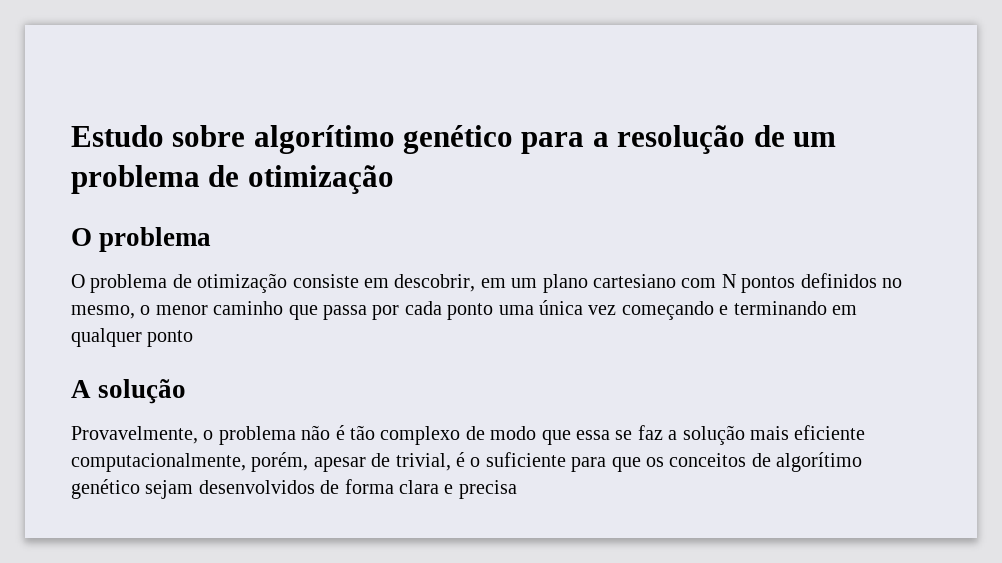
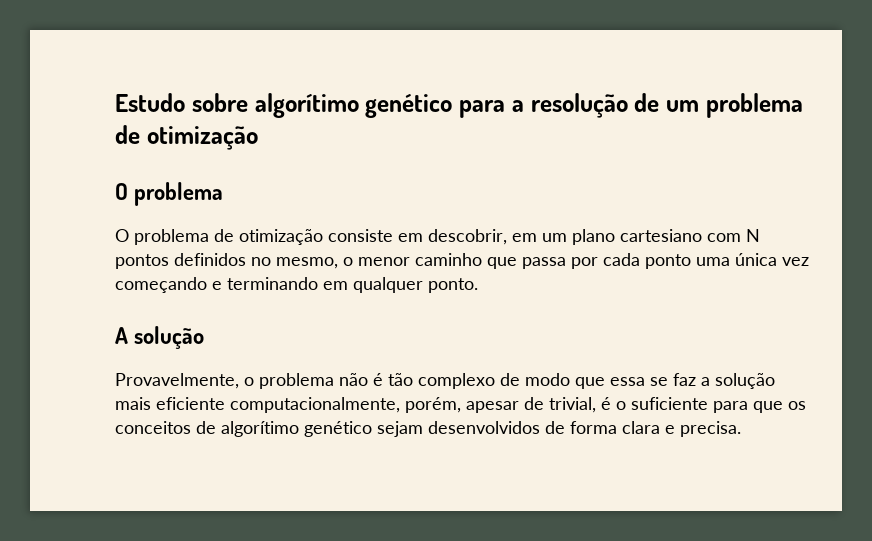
[147,330,194,347] ponto -> [428,278,478,293] ponto.
[458,480,517,499] precisa -> [680,421,741,437] precisa.

